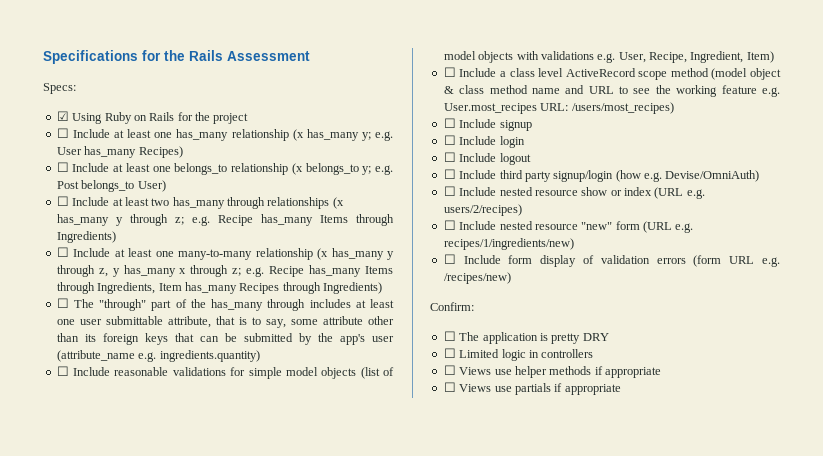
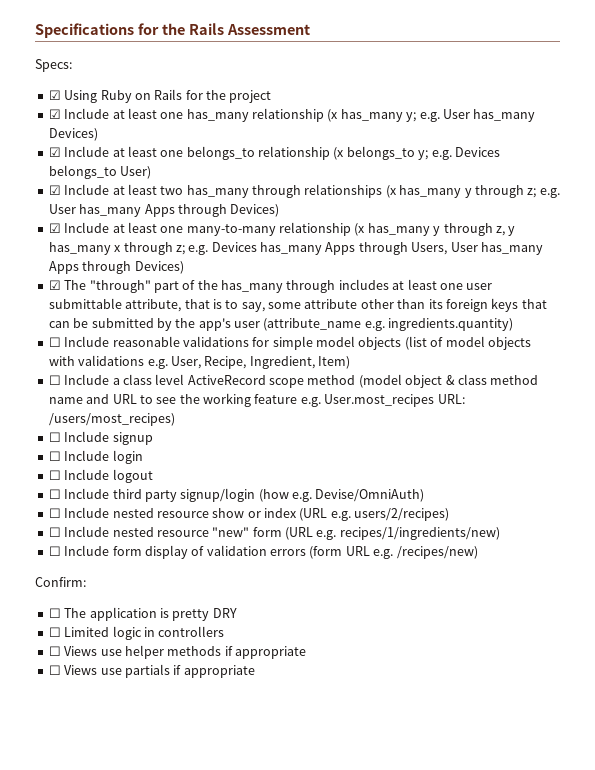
[56,128,69,138] ☐ -> [48,109,61,119] ☑
[138,146,183,158] [56,162,69,172] Recipes) // ☐ -> [48,128,98,141] [48,147,61,157] Devices) // ☑
[56,181,79,189] Post -> [454,147,500,157] Devices
[56,196,69,206] ☐ -> [48,185,61,195] ☑
[217,214,394,226] [56,231,116,243] [56,247,69,257] Recipe has_many Items through Ingredients) // ☐ -> [48,204,280,217] [48,223,61,233] User has_many Apps through Devices) // ☑
[269,265,394,277] [56,282,382,294] [56,298,69,308] Recipe has_many Items through Ingredients, Item has_many Recipes through Ingredients) // ☐ -> [211,242,543,255] [48,261,184,274] [48,280,61,290] Devices has_many Apps through Users, User has_many Apps through Devices) // ☑

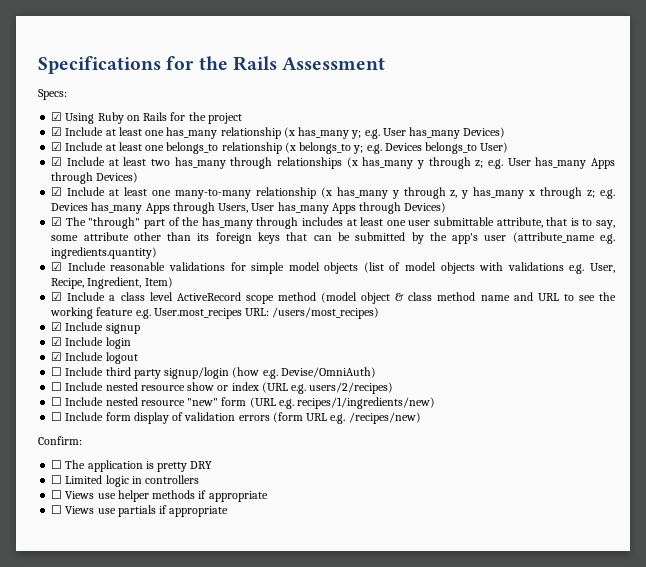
[48,337,61,347] ☐ -> [51,262,63,271] ☑
[48,375,61,385] ☐ -> [51,292,63,301] ☑
[48,432,61,442] ☐ -> [51,322,63,331] ☑
[48,451,61,461] ☐ -> [51,337,63,346] ☑
[48,470,61,480] ☐ -> [51,352,63,361] ☑

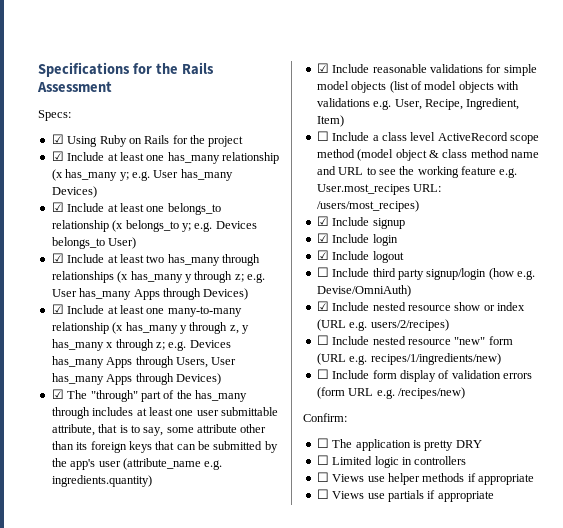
[51,292,63,301] ☑ -> [316,131,329,141] ☐
[51,382,63,391] ☐ -> [316,301,329,311] ☑

